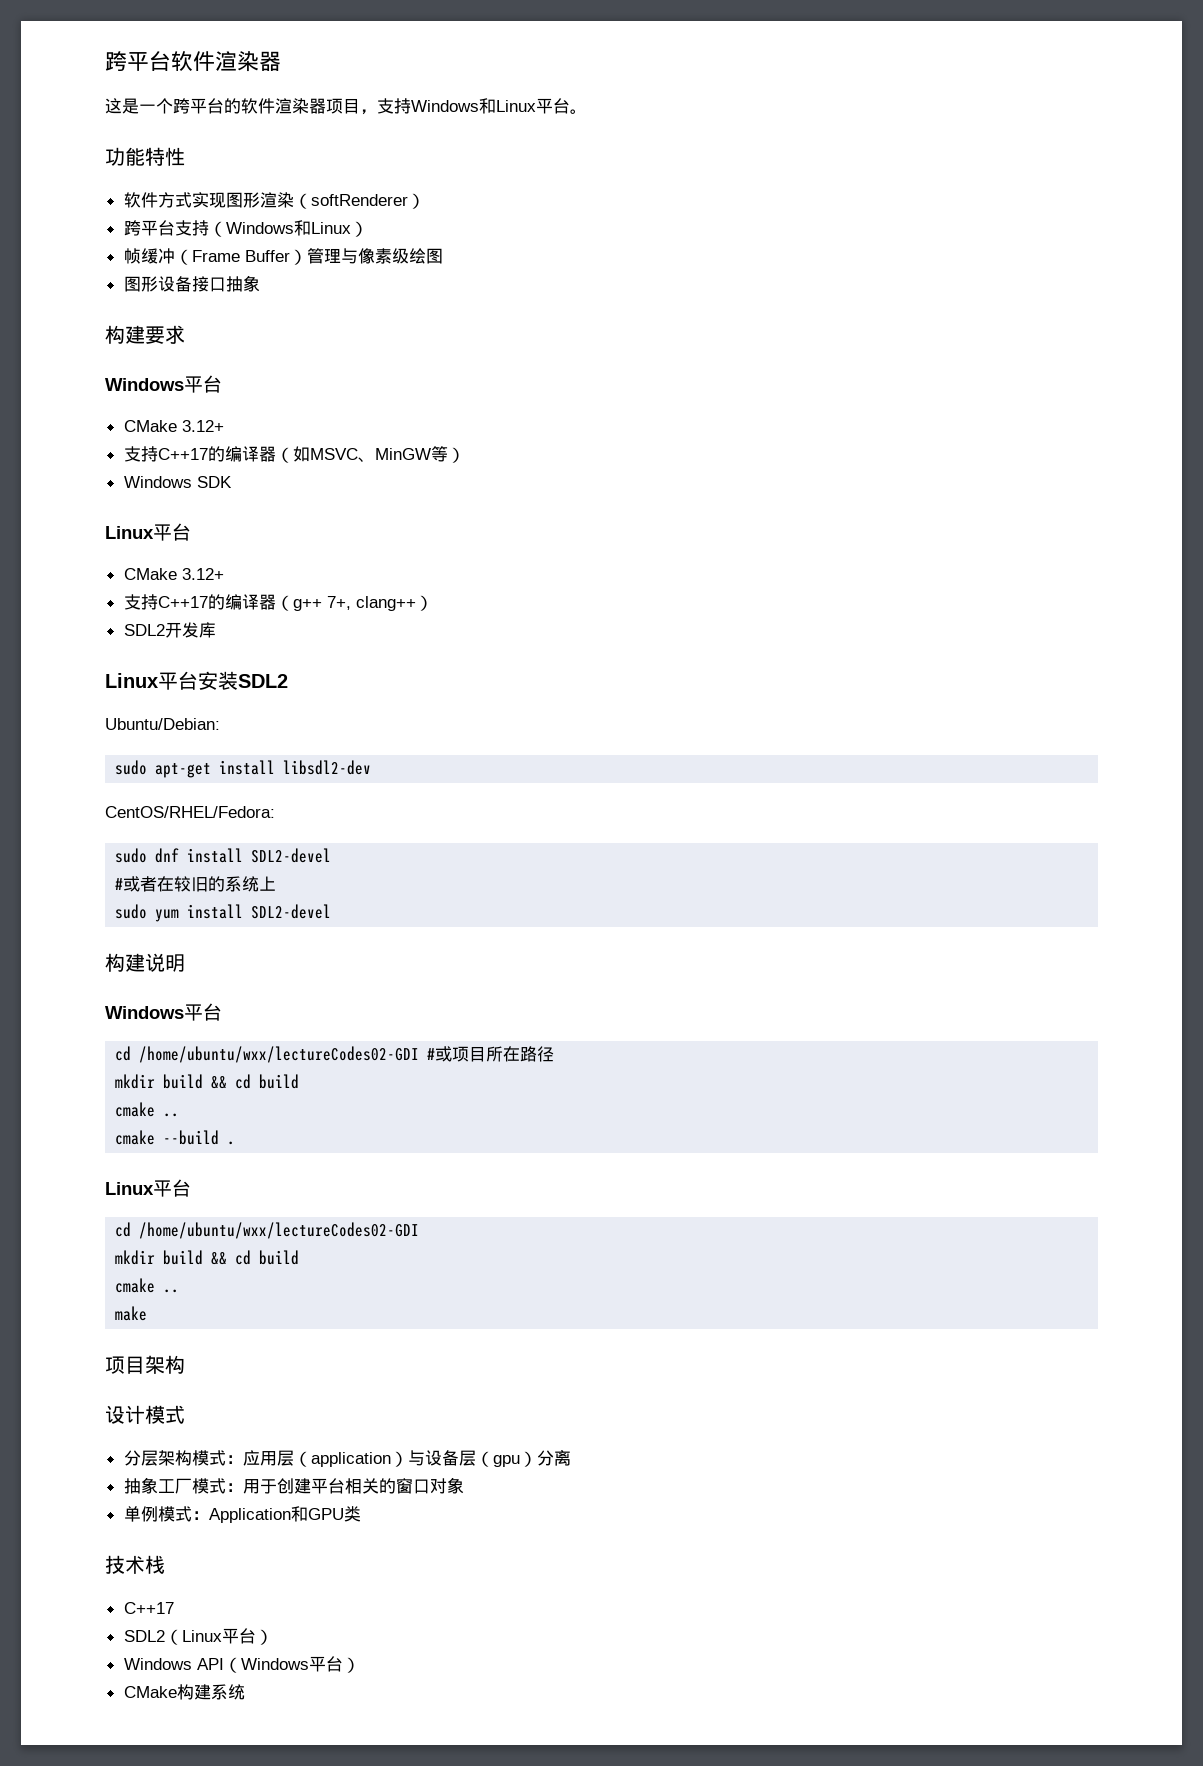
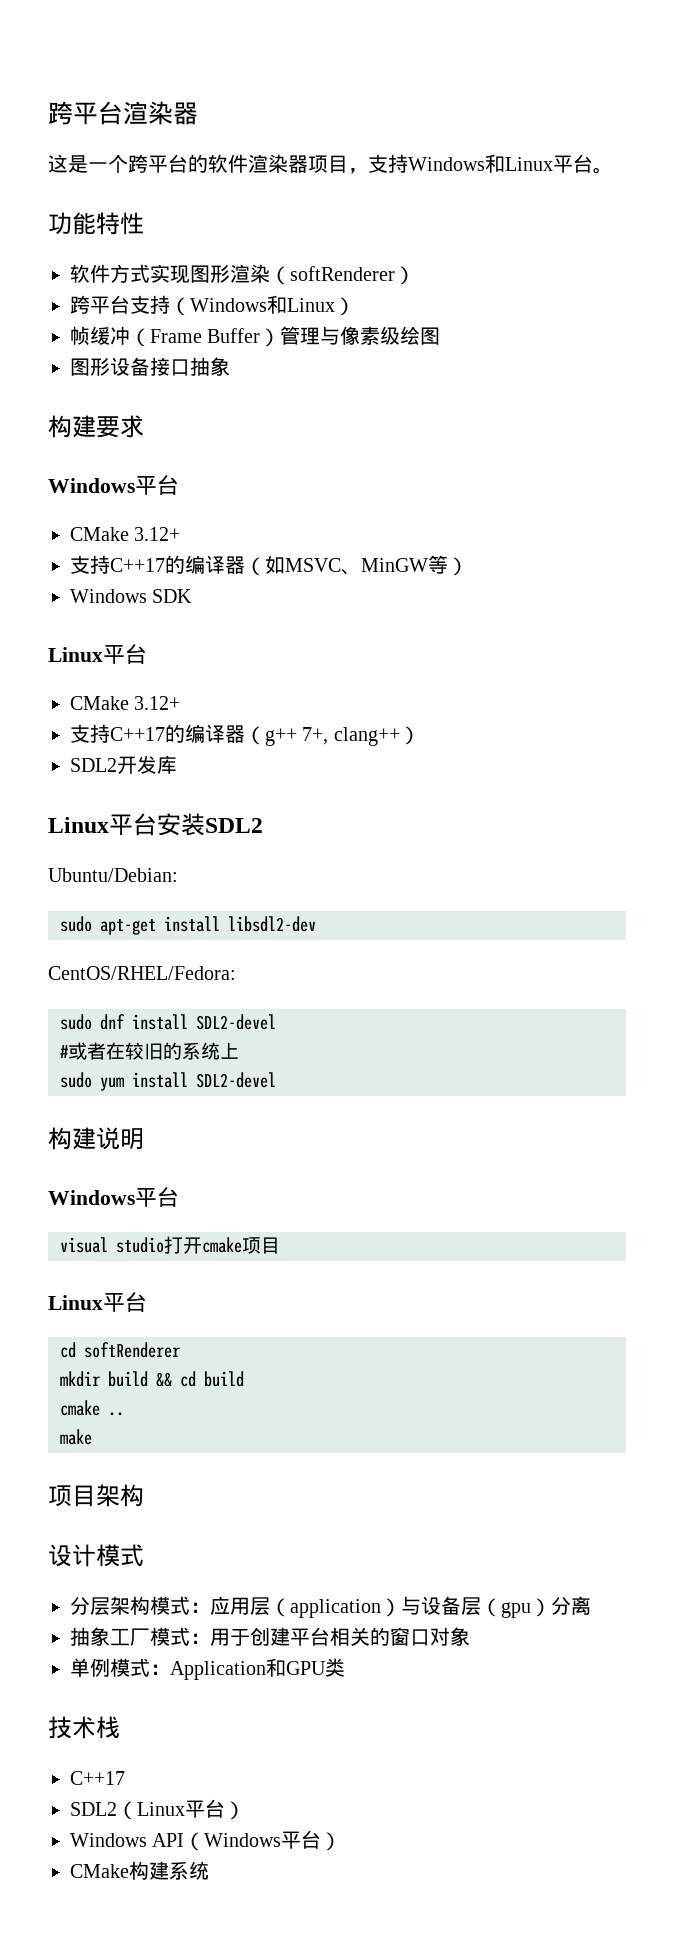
[105,51,215,71] 跨平台软件 -> [48,101,123,125] 跨平台
[115,1046,555,1063] [115,1074,300,1089] [115,1102,180,1117] [115,1130,236,1145] cd /home/ubuntu/wxx/lectureCodes02-GDI #或项目所在路径 // mkdir build && cd build // cmake .. // cmake --build . -> [60,1236,280,1254] visual studio打开cmake项目
[139,1222,420,1239] /home/ubuntu/wxx/lectureCodes02-GDI -> [84,1342,180,1358] softRenderer

